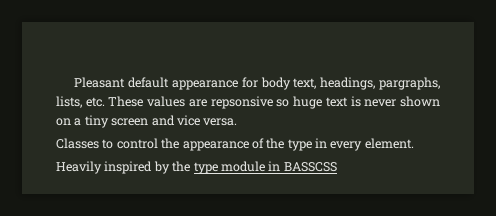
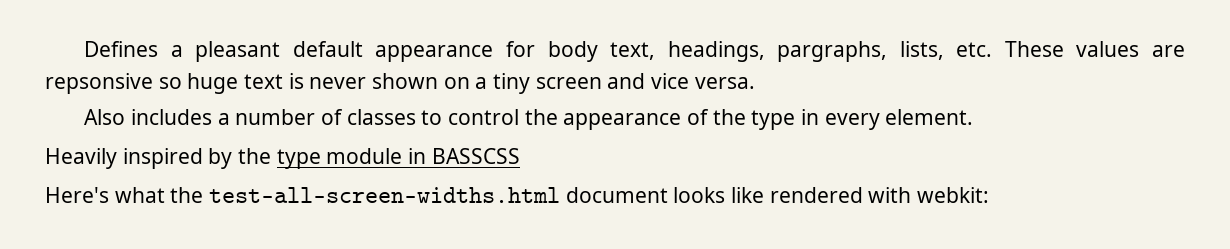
[74,77,126,88] Pleasant -> [84,41,281,62] Defines a pleasant
[56,138,99,149] Classes -> [84,109,416,125] Also includes a number of classes
(337, 167) none -> [45,187,990,203] // Here's what the test-all-screen-widths.html document looks like rendered with webkit:

